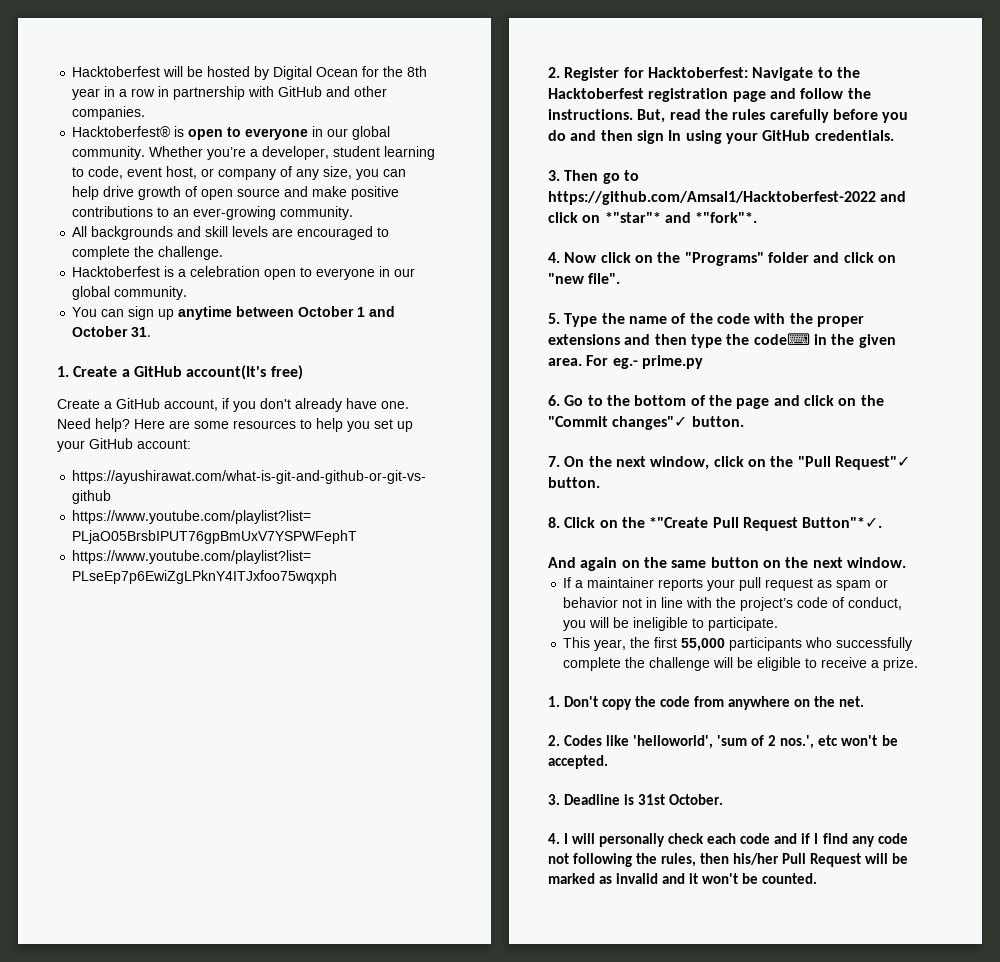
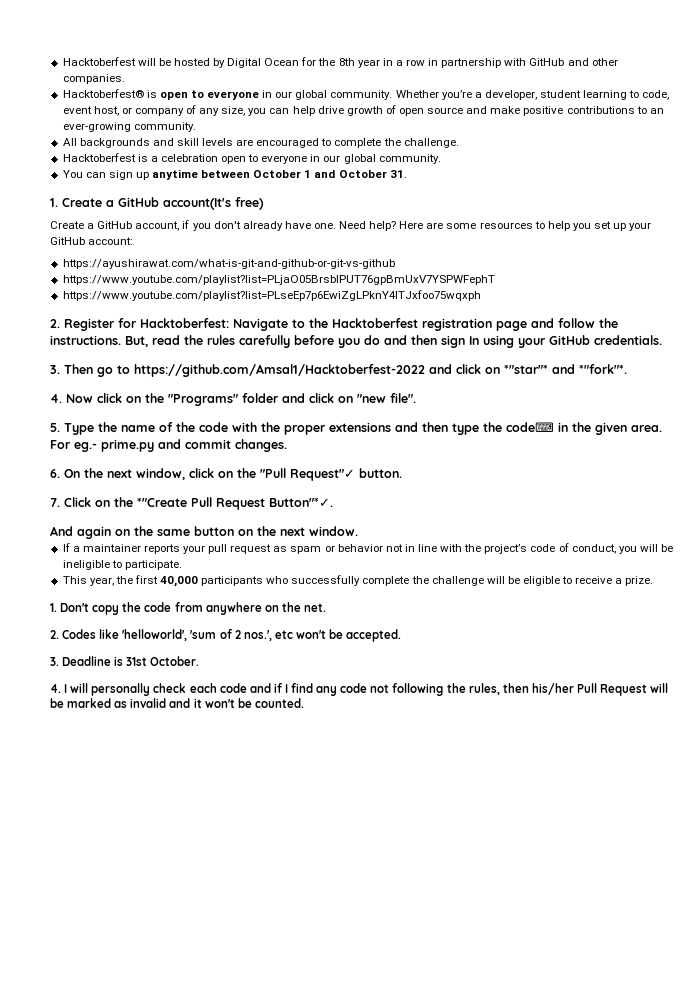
[548,395,884,409] [548,416,744,430] [548,456,560,467] // 6. Go to the bottom of the page and click on the "Commit changes"✓ button. // 7. -> [158,439,287,452] [50,469,60,478] and commit changes. // 6.
[548,517,560,528] 8. -> [50,498,60,507] 7.
[681,638,726,651] 55,000 -> [160,576,199,587] 40,000

